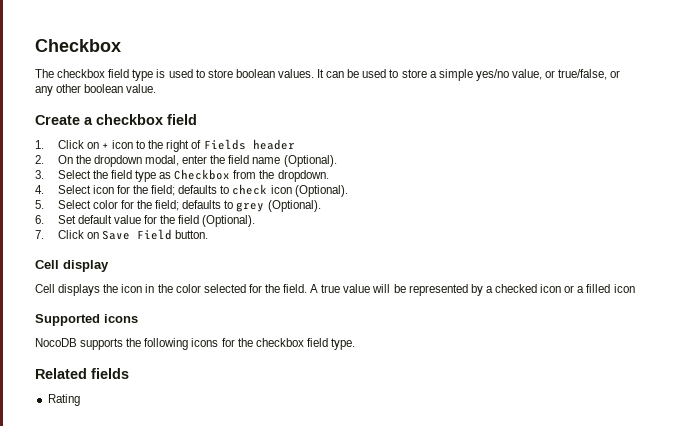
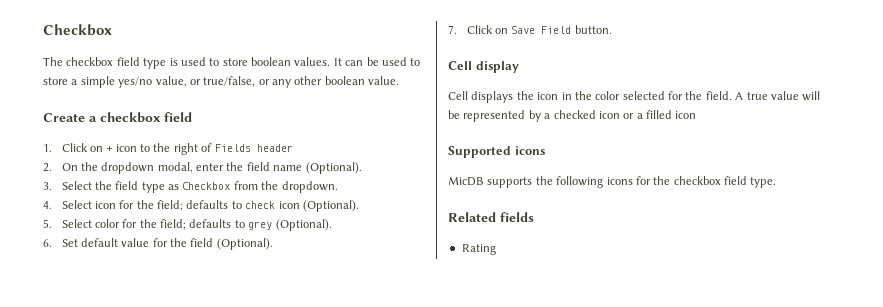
[35,338,77,347] NocoDB -> [448,176,484,186] MicDB

